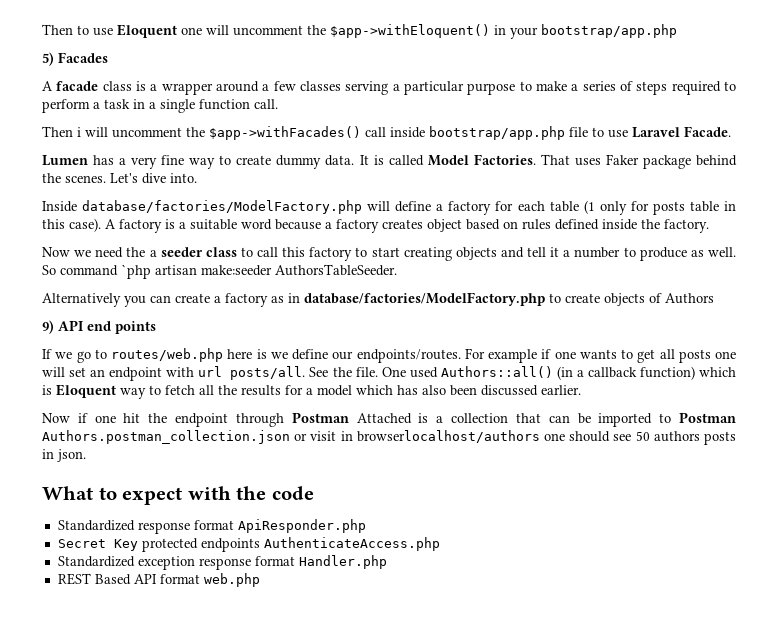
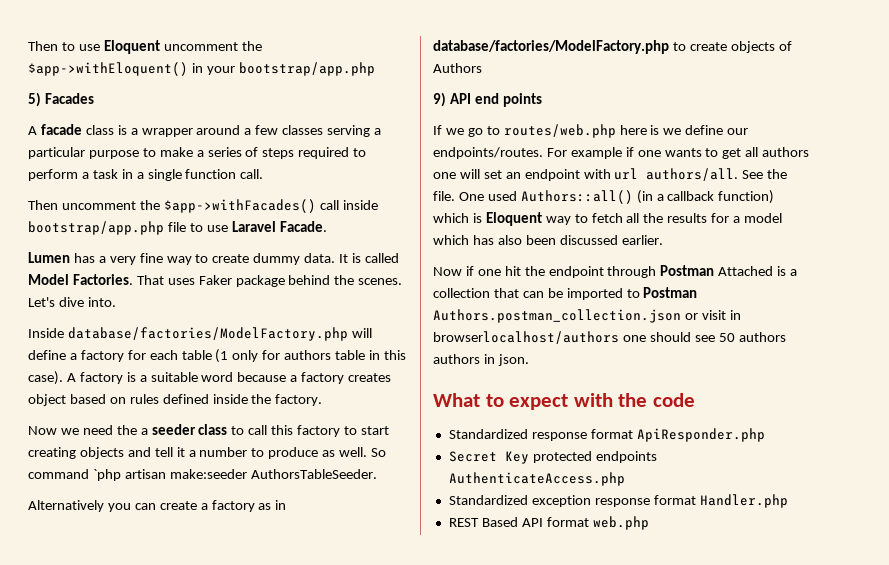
[181,25,229,35] one will -> (160, 47) none
[77,127,108,137] i will -> (58, 205) none
[652,201,685,215] posts -> [284,350,332,360] authors
[678,349,711,363] posts -> [762,147,810,157] authors
[230,366,306,380] posts/all. -> [646,168,739,181] authors/all.
[704,431,737,445] posts -> [433,354,480,364] authors

